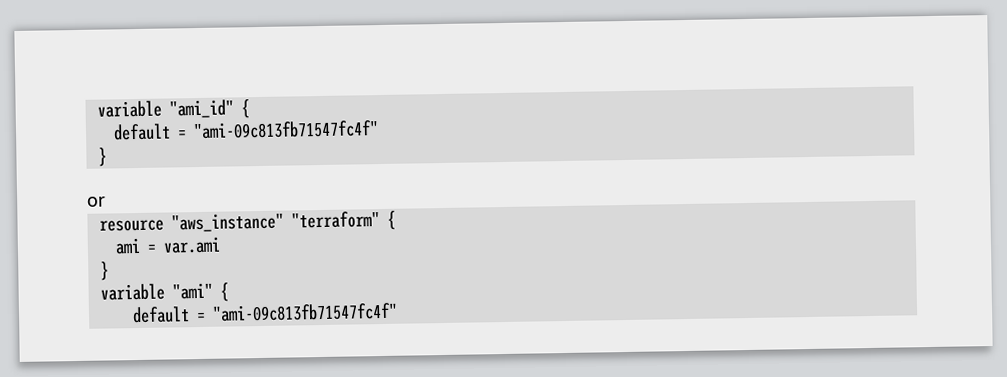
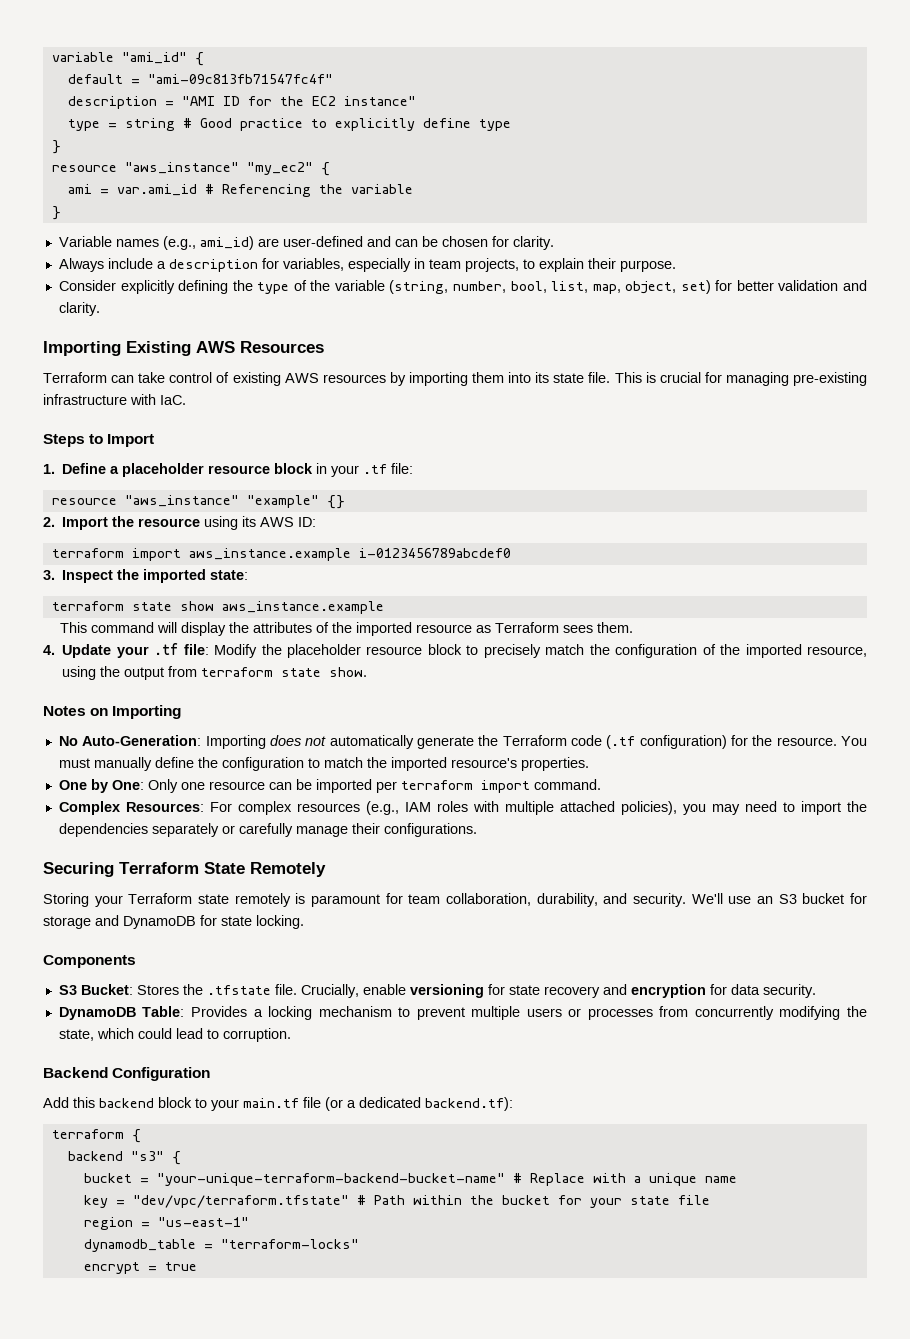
[98,147,107,167] [87,196,106,207] [99,211,380,233] // } // or // resource "aws_instance" "terraform" -> [67,96,416,109] [67,118,511,131] [51,140,61,154] [51,162,313,175] // description = "AMI ID for the EC2 instance" // type = string # Good practice to explicitly define type // } // resource "aws_instance" "my_ec2"
[163,236,221,254] [100,261,109,281] [100,282,229,302] [132,302,398,324] var.ami // } // variable "ami" { // default = "ami-09c813fb71547fc4f" -> [116,184,413,197] [51,206,61,220] [58,236,554,250] [58,258,676,272] [58,280,867,294] [58,302,100,316] [43,341,324,356] [43,372,868,386] [43,394,186,405] [43,434,155,447] [43,463,414,477] [51,495,345,509] [43,516,317,530] [51,548,511,561] [43,569,249,583] [51,601,384,614] [60,622,634,636] [43,643,868,658] [62,666,368,680] [43,705,182,719] [58,735,868,749] [58,757,589,771] [58,779,601,793] [58,801,867,815] [58,823,477,837] [43,862,326,877] [43,893,867,907] [43,915,304,929] [43,955,136,968] [58,984,816,998] [58,1006,867,1020] [58,1028,291,1042] [43,1067,211,1081] [43,1097,513,1111] [51,1129,141,1143] [67,1151,181,1165] [83,1173,737,1186] [83,1195,710,1208] [83,1217,249,1230] [83,1239,359,1252] [83,1262,197,1274] var.ami_id # Referencing the variable // } // Variable names (e.g., ami_id) are user-defined and can be chosen for clarity. // Always include a description for variables, especially in team projects, to explain their purpose. // Consider explicitly defining the type of the variable (string, number, bool, list, map, object, set) for better validation and clarity. // Importing Existing AWS Resources // Terraform can take control of existing AWS resources by importing them into its state file. This is crucial for managing pre-existing infrastructure with IaC. // Steps to Import // 1. Define a placeholder resource block in your .tf file: // resource "aws_instance" "example" {} // 2. Import the resource using its AWS ID: // terraform import aws_instance.example i-0123456789abcdef0 // 3. Inspect the imported state: // terraform state show aws_instance.example // This command will display the attributes of the imported resource as Terraform sees them. // 4. Update your .tf file: Modify the placeholder resource block to precisely match the configuration of the imported resource, using the output from terraform state show. // Notes on Importing // No Auto-Generation: Importing does not automatically generate the Terraform code (.tf configuration) for the resource. You must manually define the configuration to match the imported resource's properties. // One by One: Only one resource can be imported per terraform import command. // Complex Resources: For complex resources (e.g., IAM roles with multiple attached policies), you may need to import the dependencies separately or carefully manage their configurations. // Securing Terraform State Remotely // Storing your Terraform state remotely is paramount for team collaboration, durability, and security. We'll use an S3 bucket for storage and DynamoDB for state locking. // Components // S3 Bucket: Stores the .tfstate file. Crucially, enable versioning for state recovery and encryption for data security. // DynamoDB Table: Provides a locking mechanism to prevent multiple users or processes from concurrently modifying the state, which could lead to corruption. // Backend Configuration // Add this backend block to your main.tf file (or a dedicated backend.tf): // terraform { // backend "s3" { // bucket = "your-unique-terraform-backend-bucket-name" # Replace with a unique name // key = "dev/vpc/terraform.tfstate" # Path within the bucket for your state file // region = "us-east-1" // dynamodb_table = "terraform-locks" // encrypt = true

